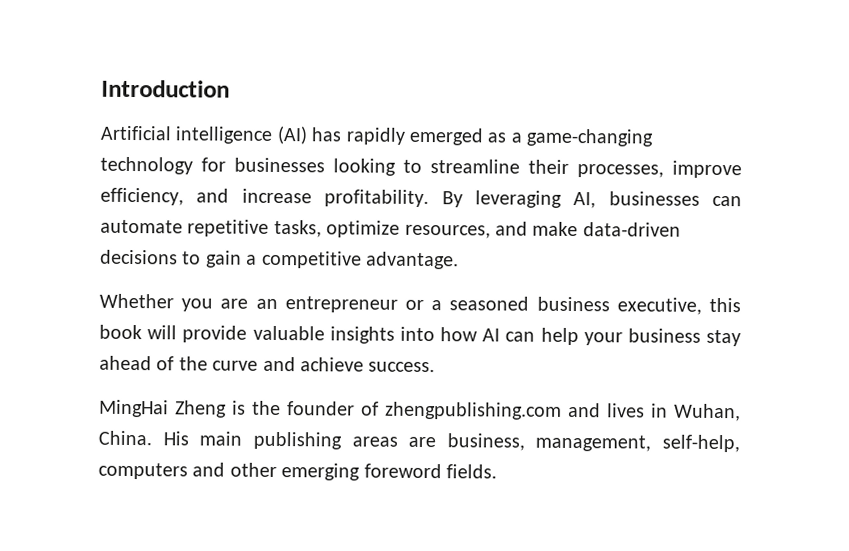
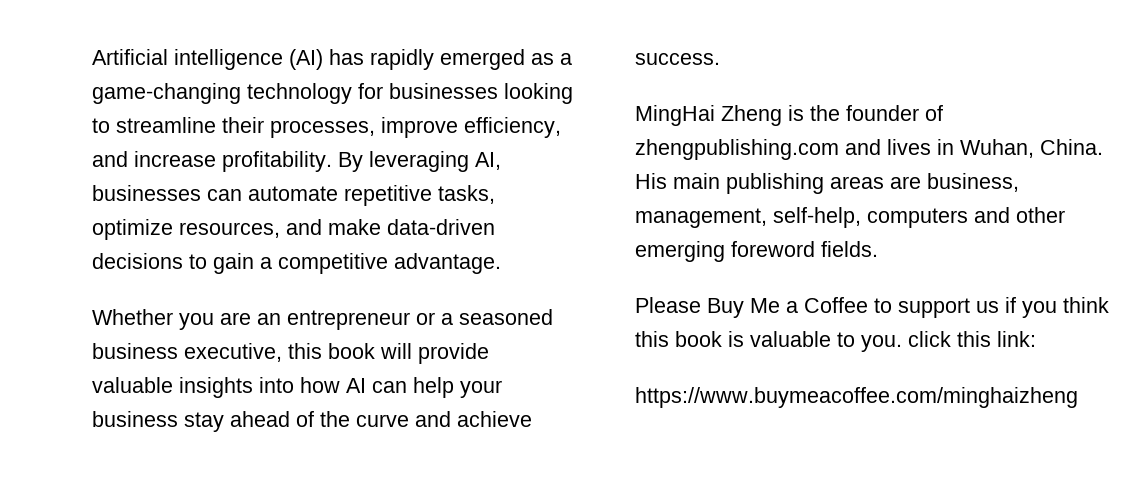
[101,79,230,98] Introduction // -> (92, 57) none
(497, 471) none -> [635,297,1109,318] [635,331,1036,352] [635,387,1078,408] // Please Buy Me a Coffee to support us if you think this book is valuable to you. click this link: // https://www.buymeacoffee.com/minghaizheng

